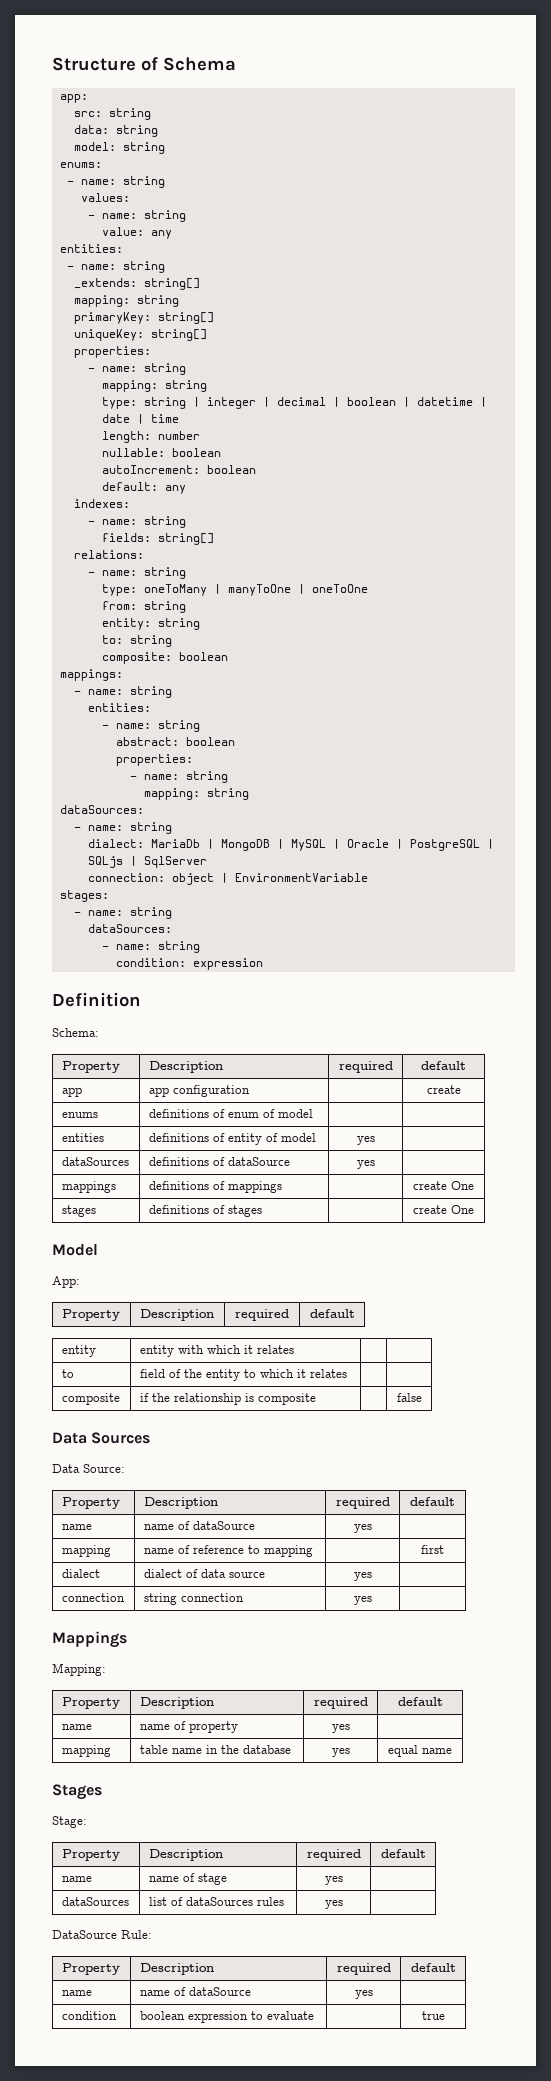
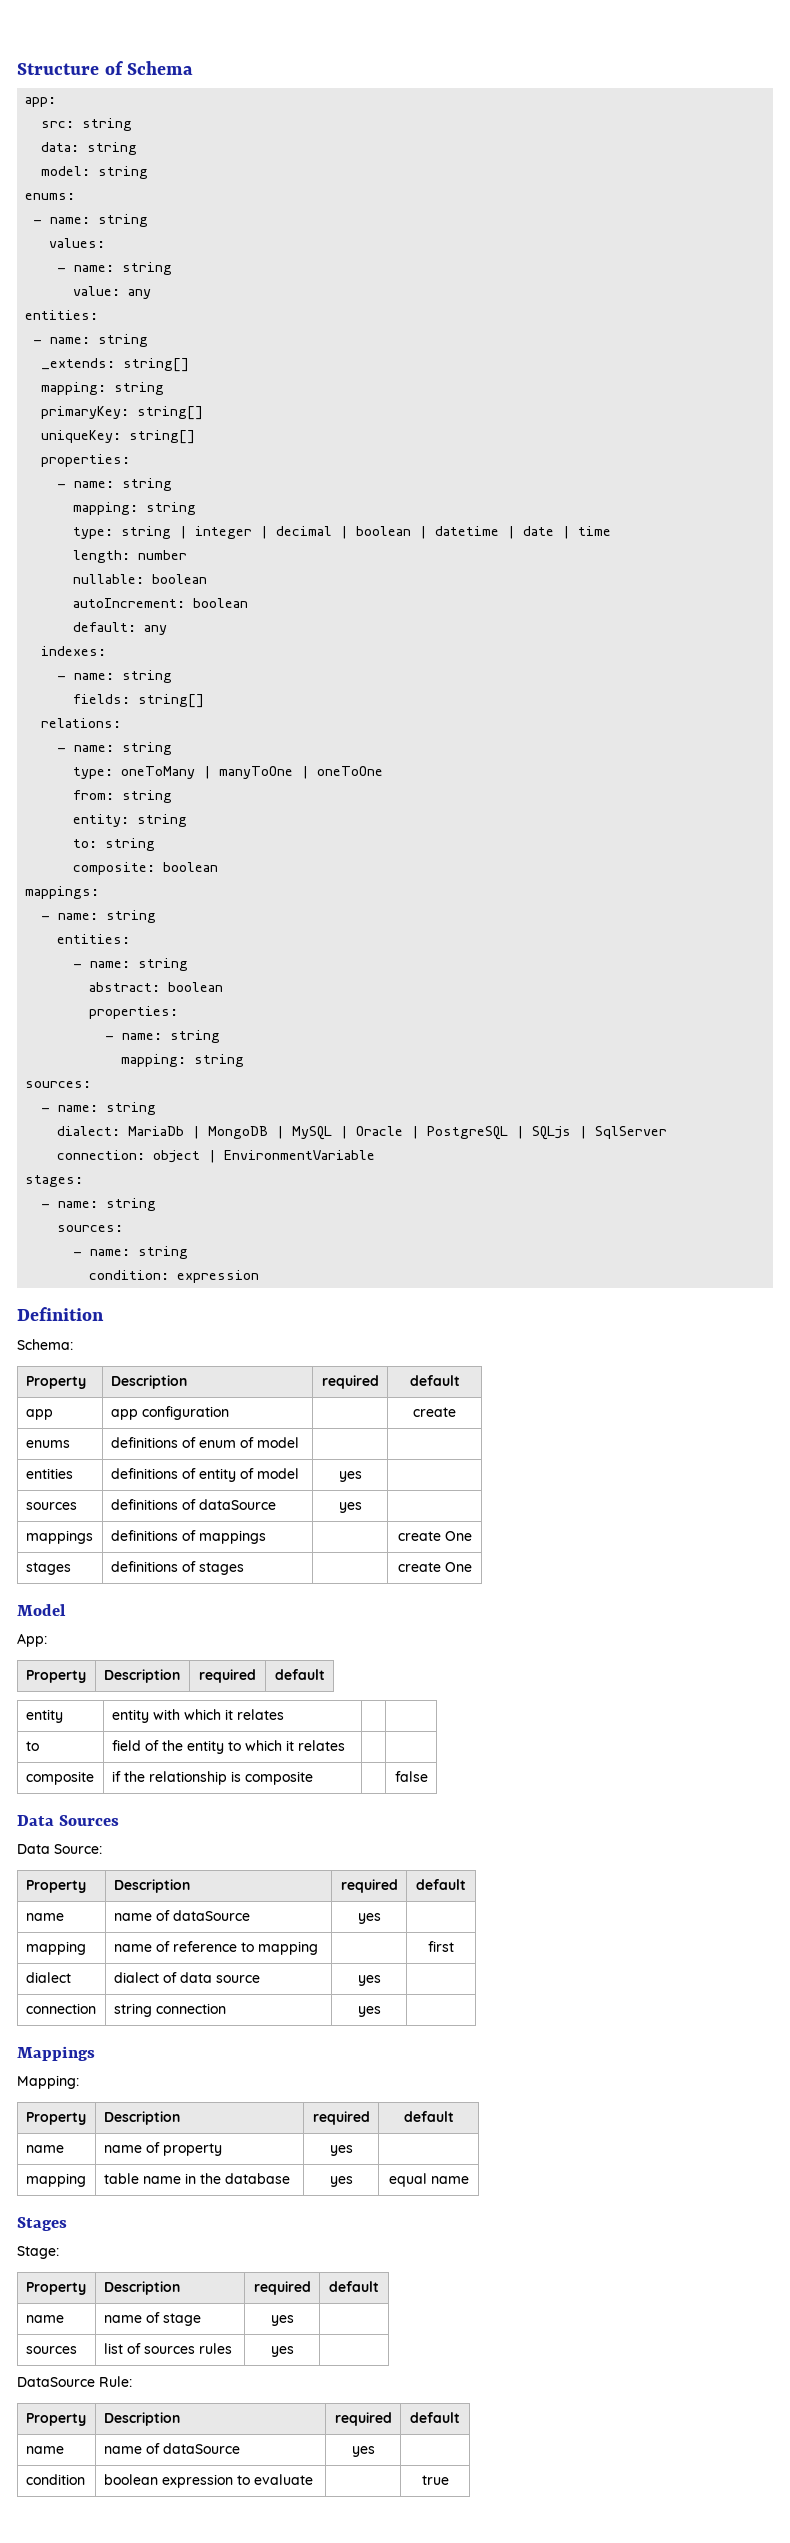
[59,805,144,814] dataSources: -> [25,1081,92,1088] sources:
[87,924,172,933] dataSources: -> [57,1225,124,1232] sources:
[61,1157,129,1166] dataSources -> [25,1502,77,1510] sources
[61,1897,129,1906] dataSources -> [25,2346,77,2354] sources
[185,1897,253,1906] dataSources -> [143,2346,195,2354] sources

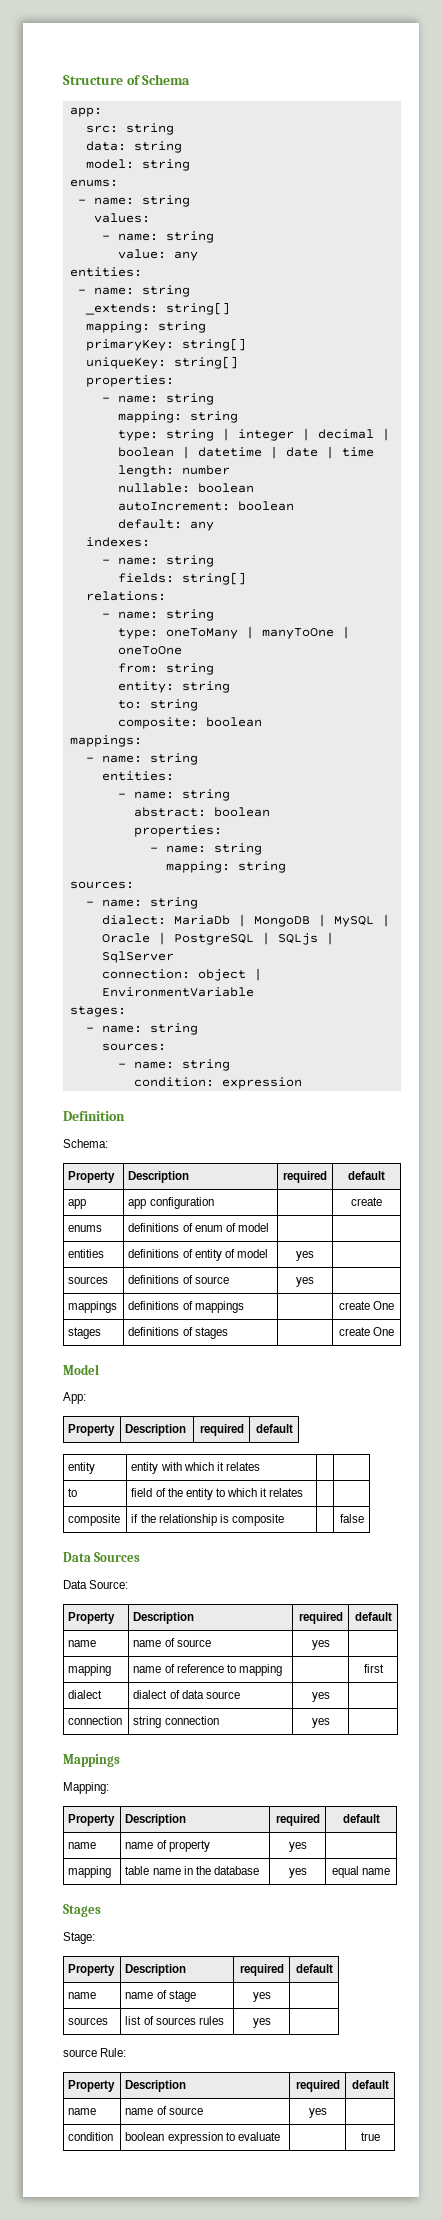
[198,1499,276,1510] dataSource -> [194,1276,229,1284] source
[172,1910,250,1921] dataSource -> [176,1639,211,1647] source
[17,2377,95,2387] DataSource -> [63,2049,97,2057] source
[162,2443,240,2454] dataSource -> [168,2107,203,2115] source

